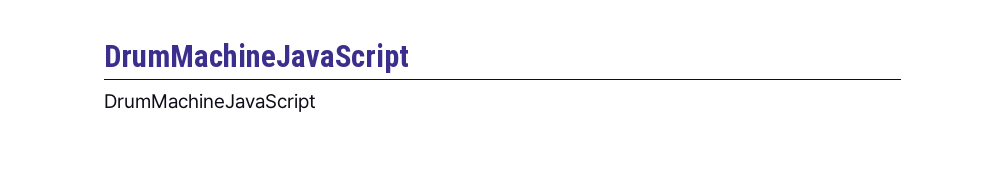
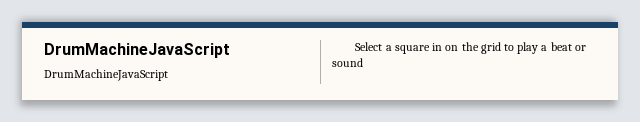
(316, 102) none -> [355,42,586,54] [332,58,363,67] // Select a square in on the grid to play a beat or sound

